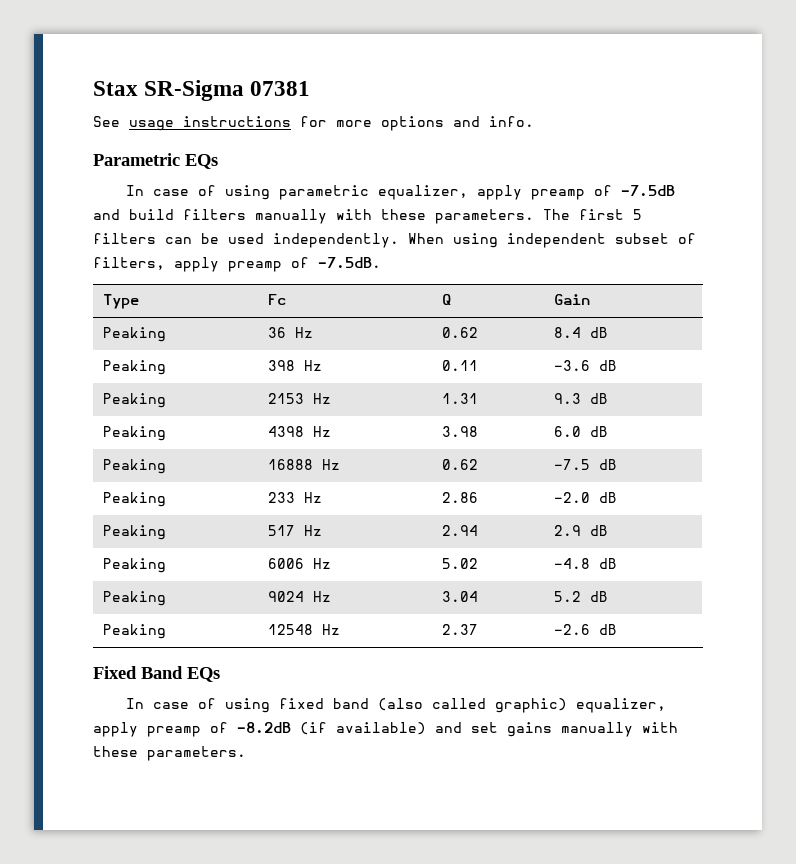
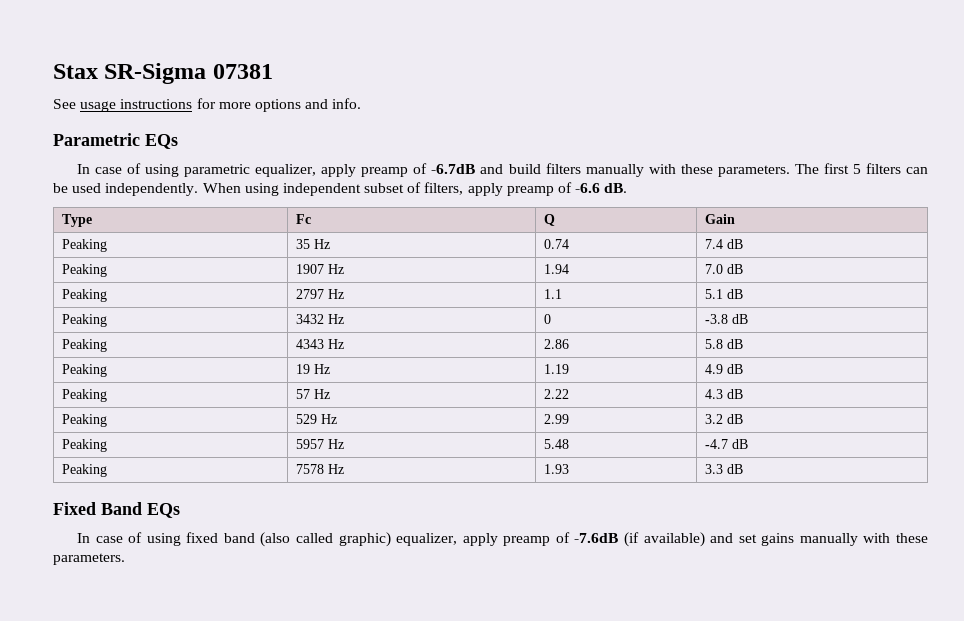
[620,185,675,196] -7.5dB -> [431,164,476,174] -6.7dB
[318,257,381,268] -7.5dB. -> [575,183,628,193] -6.6 dB.
[267,327,313,338] [441,327,478,338] [553,327,608,338] [102,360,166,375] [267,360,322,371] [441,360,478,371] [553,360,617,371] [102,393,166,408] [267,393,331,404] [441,393,478,404] [553,393,608,404] [102,426,166,441] [267,426,331,437] [441,426,478,437] [553,426,608,437] [102,459,166,474] [267,459,340,470] [441,459,478,470] [553,459,617,470] [102,492,166,507] [267,492,322,503] [441,492,478,503] [553,492,617,503] [102,525,166,540] [267,525,322,536] [441,525,478,536] [553,525,608,536] [102,558,166,573] [267,558,331,569] [441,558,478,569] [553,558,617,569] [102,591,166,606] [267,591,331,602] [441,591,478,602] [553,591,608,602] [102,624,166,639] [267,624,340,635] [441,624,478,635] [553,624,590,635] 36 Hz | 0.62 | 8.4 dB // Peaking | 398 Hz | 0.11 | -3.6 dB // Peaking | 2153 Hz | 1.31 | 9.3 dB // Peaking | 4398 Hz | 3.98 | 6.0 dB // Peaking | 16888 Hz | 0.62 | -7.5 dB // Peaking | 233 Hz | 2.86 | -2.0 dB // Peaking | 517 Hz | 2.94 | 2.9 dB // Peaking | 6006 Hz | 5.02 | -4.8 dB // Peaking | 9024 Hz | 3.04 | 5.2 dB // Peaking | 12548 Hz | 2.37 | -2.6 -> [296,239,331,249] [544,239,570,249] [705,239,744,249] [62,264,108,277] [296,264,345,274] [544,264,570,274] [705,264,744,274] [62,289,108,302] [296,289,345,299] [544,289,563,299] [705,289,744,299] [62,314,108,327] [296,314,345,324] [544,314,552,324] [705,314,749,324] [62,339,108,352] [296,339,345,349] [544,339,570,349] [705,339,744,349] [62,364,108,377] [296,364,331,374] [544,364,570,374] [705,364,744,374] [62,389,108,402] [296,389,331,399] [544,389,570,399] [705,389,744,399] [62,414,108,427] [296,414,338,424] [544,414,570,424] [705,414,744,424] [62,439,108,452] [296,439,345,449] [544,439,570,449] [705,439,749,449] [62,464,108,477] [296,464,345,474] [544,464,570,474] [705,464,724,474] 35 Hz | 0.74 | 7.4 dB // Peaking | 1907 Hz | 1.94 | 7.0 dB // Peaking | 2797 Hz | 1.1 | 5.1 dB // Peaking | 3432 Hz | 0 | -3.8 dB // Peaking | 4343 Hz | 2.86 | 5.8 dB // Peaking | 19 Hz | 1.19 | 4.9 dB // Peaking | 57 Hz | 2.22 | 4.3 dB // Peaking | 529 Hz | 2.99 | 3.2 dB // Peaking | 5957 Hz | 5.48 | -4.7 dB // Peaking | 7578 Hz | 1.93 | 3.3
[237,722,291,733] -8.2dB -> [574,533,619,543] -7.6dB

